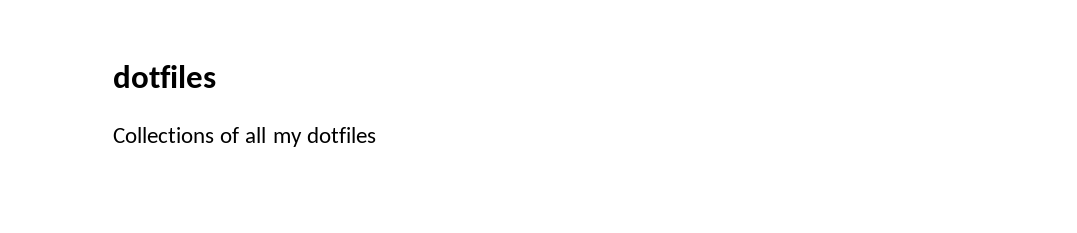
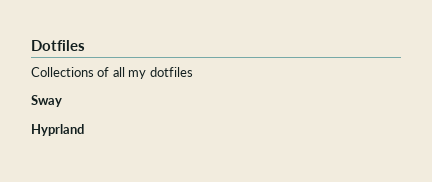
[113,65,216,88] dotfiles -> [31,40,85,51] Dotfiles
(376, 135) none -> [31,95,62,107] [31,124,84,136] // Sway // Hyprland

